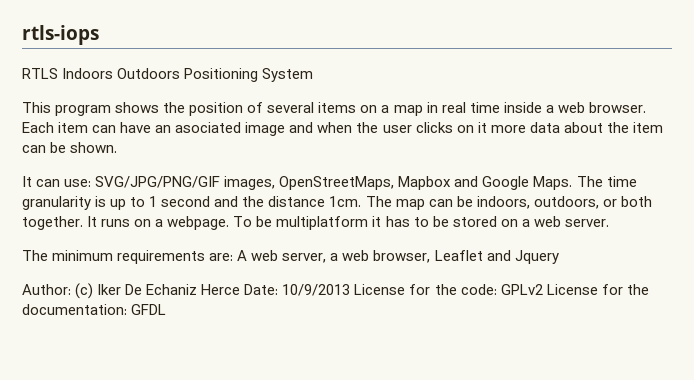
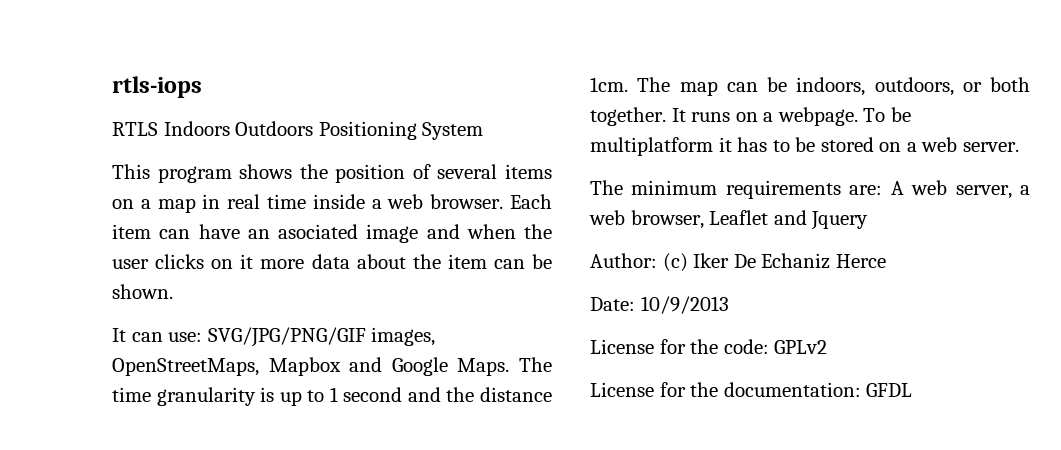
(241, 289) none -> (886, 261) //
(351, 290) none -> (729, 305) //
(543, 289) none -> (828, 347) //

